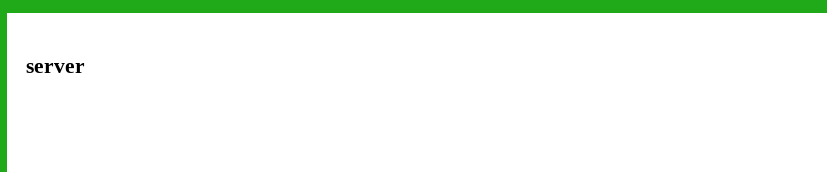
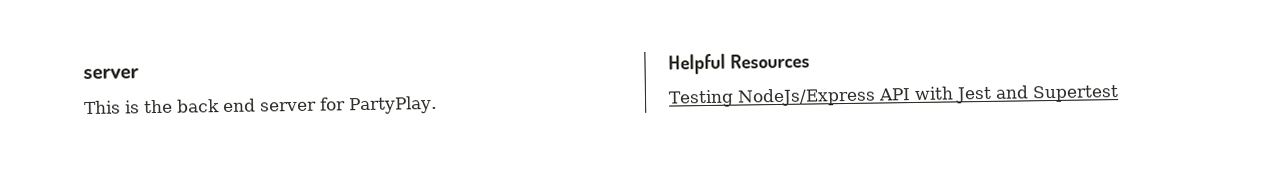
[26,63,85,73] server -> [83,68,139,80] [83,95,437,115] [668,53,811,75] [668,85,1119,108] server // This is the back end server for PartyPlay. // Helpful Resources // Testing NodeJs/Express API with Jest and Supertest

